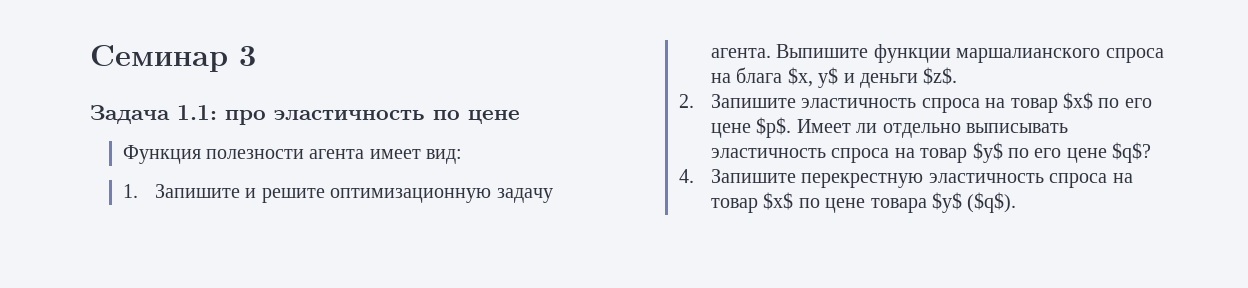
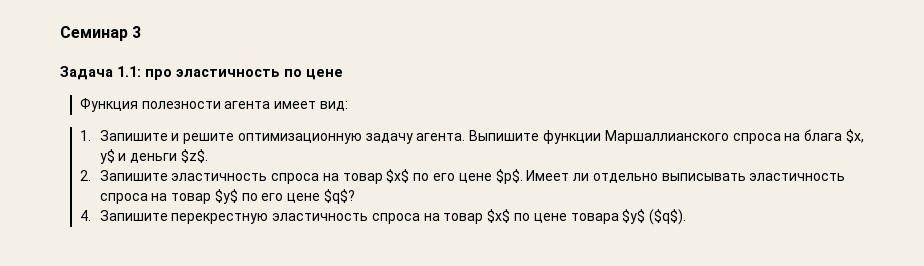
[956,48,1101,63] маршалианского -> [604,130,729,144] Маршаллианского

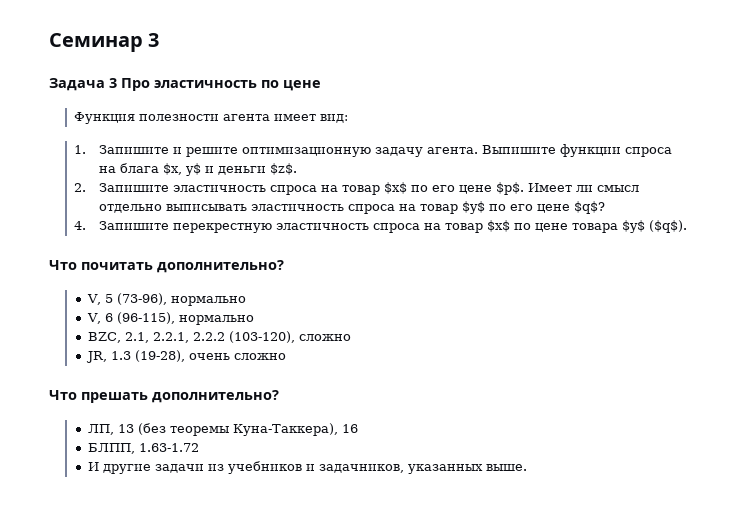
[117,66,172,80] 1.1: про -> [109,78,150,91] 3 Про
[604,130,729,144] Маршаллианского -> (621, 150) none
(590, 177) none -> [596,185,639,192] смысл
(687, 217) none -> [49,260,284,273] [86,293,246,306] [86,312,254,325] [87,331,351,343] [85,350,286,363] [49,390,279,403] [87,423,358,436] [87,443,199,454] [87,461,527,474] // Что почитать дополнительно? // V, 5 (73-96), нормально // V, 6 (96-115), нормально // BZC, 2.1, 2.2.1, 2.2.2 (103-120), сложно // JR, 1.3 (19-28), очень сложно // Что прешать дополнительно? // ЛП, 13 (без теоремы Куна-Таккера), 16 // БЛПП, 1.63-1.72 // И другие задачи из учебников и задачников, указанных выше.

